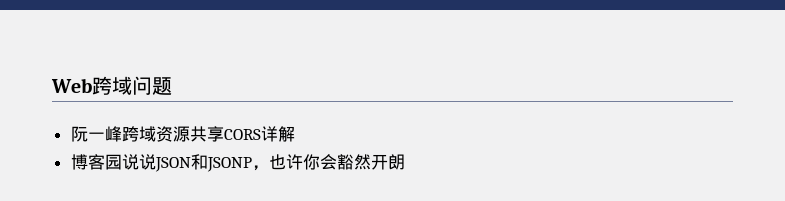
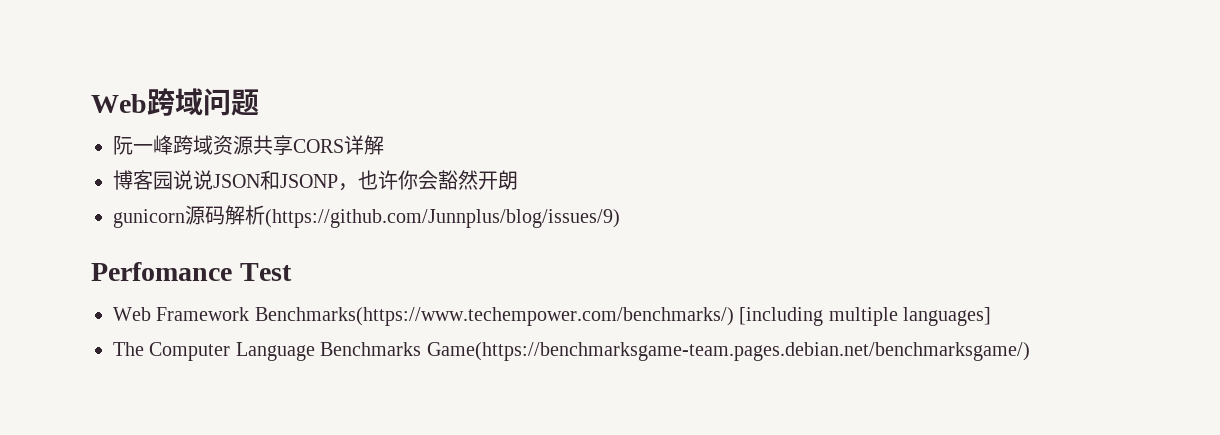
(405, 162) none -> [113,205,620,228] [91,262,292,281] [113,307,991,326] [113,342,1030,361] // gunicorn源码解析(https://github.com/Junnplus/blog/issues/9) // Perfomance Test // Web Framework Benchmarks(https://www.techempower.com/benchmarks/) [including multiple languages] // The Computer Language Benchmarks Game(https://benchmarksgame-team.pages.debian.net/benchmarksgame/)

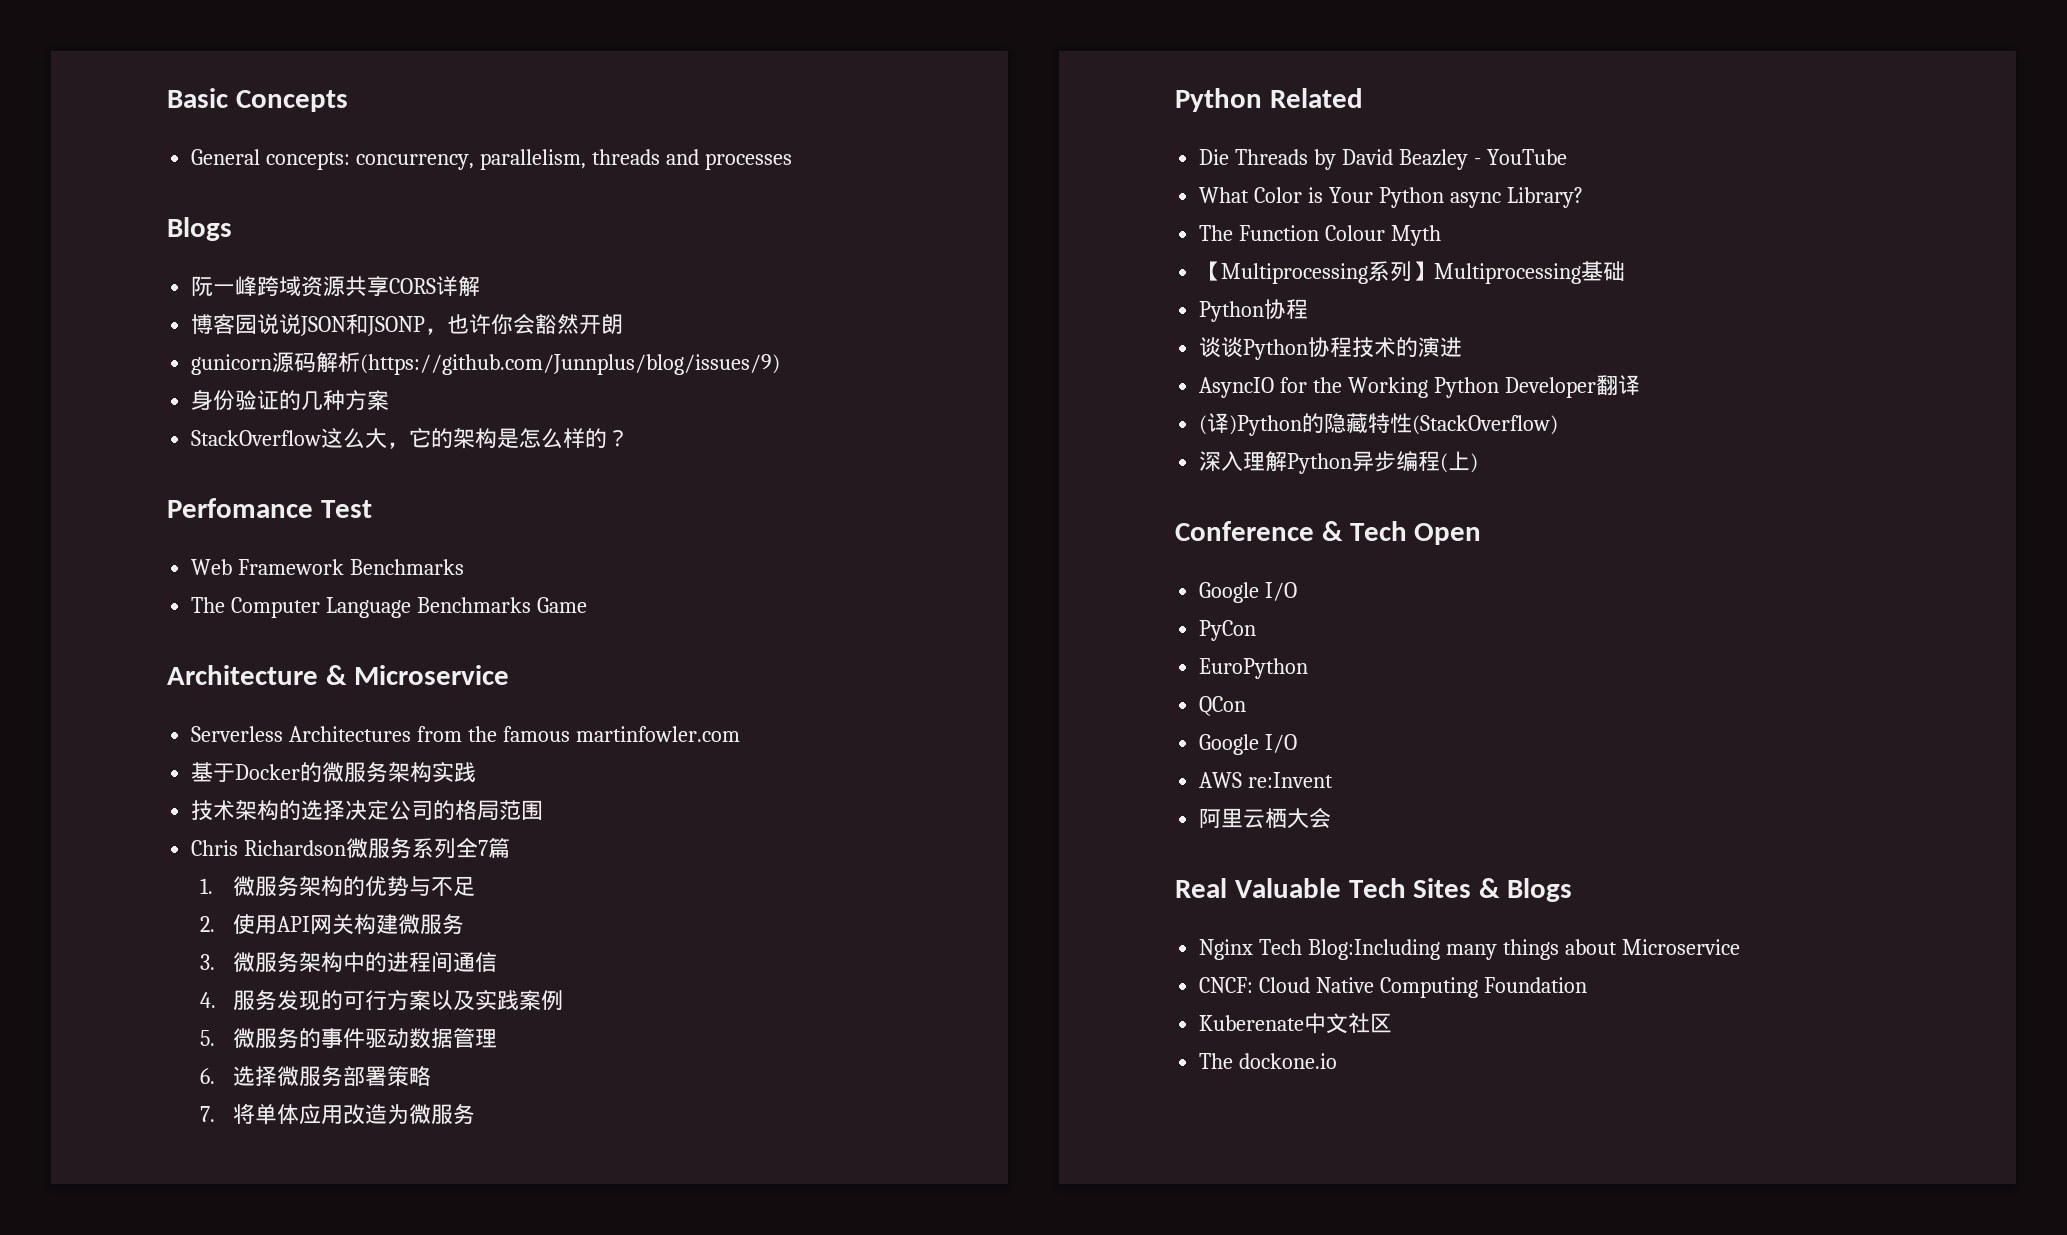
[91,88,259,116] Web跨域问题 -> [167,88,348,112] [191,149,792,170] [167,217,232,241] Basic Concepts // General concepts: concurrency, parallelism, threads and processes // Blogs
(620, 218) none -> [191,390,390,411] [191,428,630,449] // 身份验证的几种方案 // StackOverflow这么大，它的架构是怎么样的？
[254,307,991,326] Benchmarks(https://www.techempower.com/benchmarks/) [including multiple languages] -> [350,559,465,575] Benchmarks
[426,342,1030,361] Game(https://benchmarksgame-team.pages.debian.net/benchmarksgame/) -> [536,597,587,613] [167,665,509,685] [191,726,740,742] [191,762,477,783] [191,800,544,821] [191,838,511,859] [200,876,476,897] [200,914,465,935] [200,951,498,973] [200,990,564,1011] [200,1028,498,1049] [200,1066,432,1087] [200,1103,476,1125] [1175,88,1363,112] [1199,149,1567,170] [1199,187,1583,208] [1199,225,1442,246] [1199,261,1626,284] [1199,299,1309,322] [1199,337,1463,360] [1199,375,1640,398] [1199,413,1559,436] [1199,451,1479,474] [1175,521,1482,545] [1199,582,1298,603] [1199,620,1257,641] [1199,658,1309,679] [1199,696,1247,716] [1199,734,1298,755] [1199,772,1334,788] [1199,808,1332,828] [1175,878,1573,902] [1199,939,1740,960] [1199,977,1587,998] [1199,1013,1393,1034] [1199,1053,1338,1069] Game // Architecture & Microservice // Serverless Architectures from the famous martinfowler.com // 基于Docker的微服务架构实践 // 技术架构的选择决定公司的格局范围 // Chris Richardson微服务系列全7篇 // 1.微服务架构的优势与不足 // 2.使用API网关构建微服务 // 3.微服务架构中的进程间通信 // 4.服务发现的可行方案以及实践案例 // 5.微服务的事件驱动数据管理 // 6.选择微服务部署策略 // 7.将单体应用改造为微服务 // Python Related // Die Threads by David Beazley - YouTube // What Color is Your Python async Library? // The Function Colour Myth // 【Multiprocessing系列】Multiprocessing基础 // Python协程 // 谈谈Python协程技术的演进 // AsyncIO for the Working Python Developer翻译 // (译)Python的隐藏特性(StackOverflow) // 深入理解Python异步编程(上) // Conference & Tech Open // Google I/O // PyCon // EuroPython // QCon // Google I/O // AWS re:Invent // 阿里云栖大会 // Real Valuable Tech Sites & Blogs // Nginx Tech Blog:Including many things about Microservice // CNCF: Cloud Native Computing Foundation // Kuberenate中文社区 // The dockone.io

